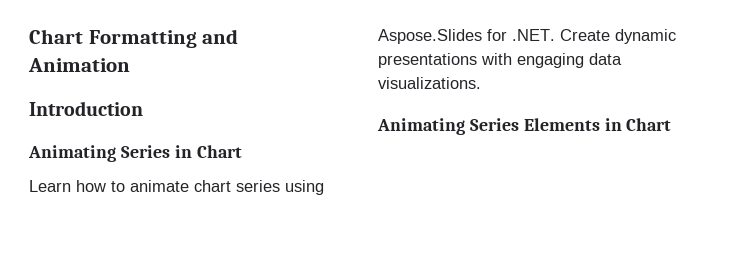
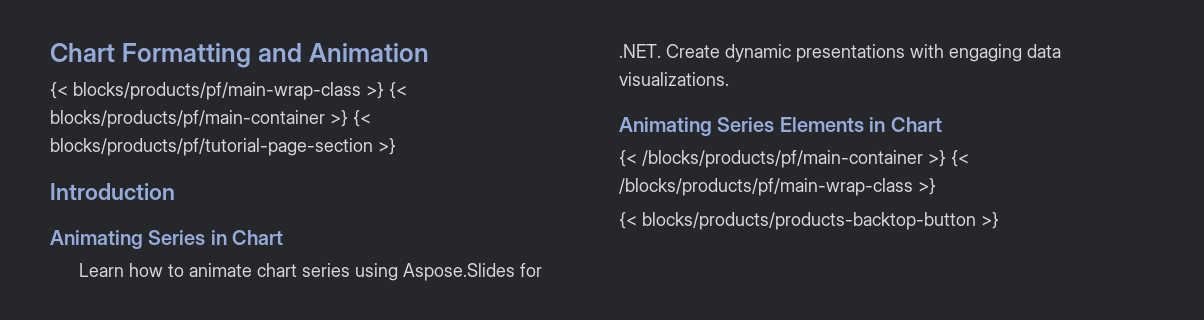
(130, 65) none -> [50,82,407,100] [50,110,371,128] [50,138,396,156] // {< blocks/products/pf/main-wrap-class >} {< blocks/products/pf/main-container >} {< blocks/products/pf/tutorial-page-section >}
(672, 124) none -> [619,150,969,168] [619,178,936,196] [619,212,999,230] // {< /blocks/products/pf/main-container >} {< /blocks/products/pf/main-wrap-class >} // {< blocks/products/products-backtop-button >}

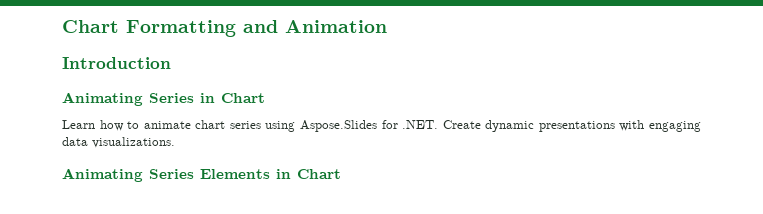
[50,82,407,100] [50,110,371,128] [50,138,396,156] // {< blocks/products/pf/main-wrap-class >} {< blocks/products/pf/main-container >} {< blocks/products/pf/tutorial-page-section >} -> (387, 26) none
[619,150,969,168] [619,178,936,196] [619,212,999,230] // {< /blocks/products/pf/main-container >} {< /blocks/products/pf/main-wrap-class >} // {< blocks/products/products-backtop-button >} -> (341, 174) none

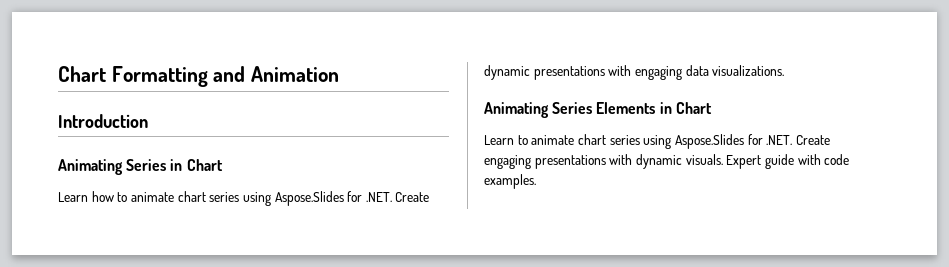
(341, 174) none -> [484,134,830,149] [484,154,850,169] [484,174,536,189] // Learn to animate chart series using Aspose.Slides for .NET. Create engaging presentations with dynamic visuals. Expert guide with code examples.

